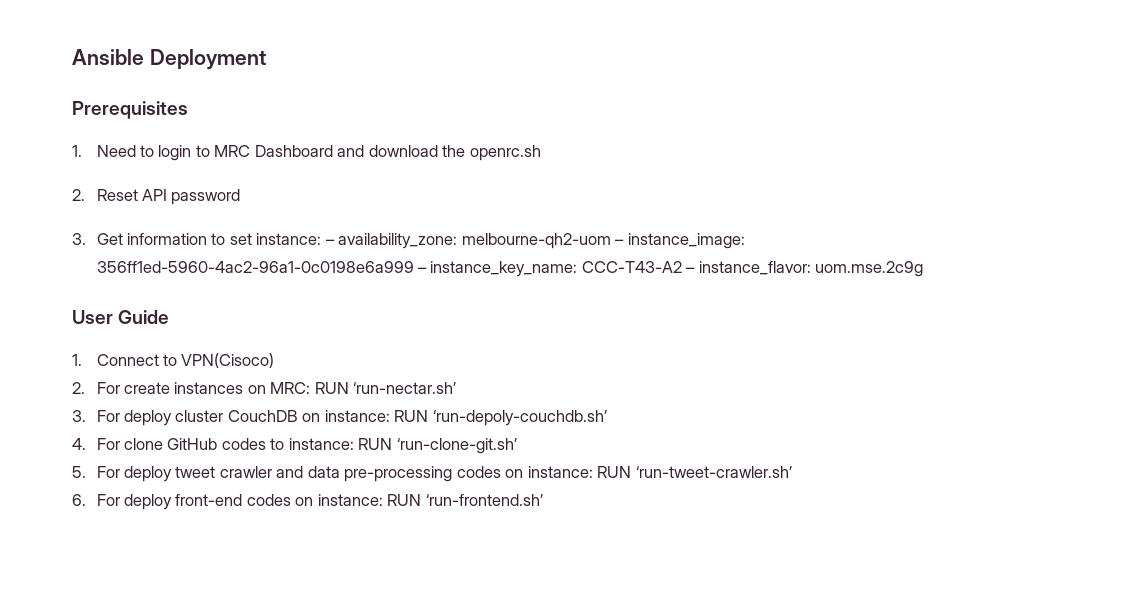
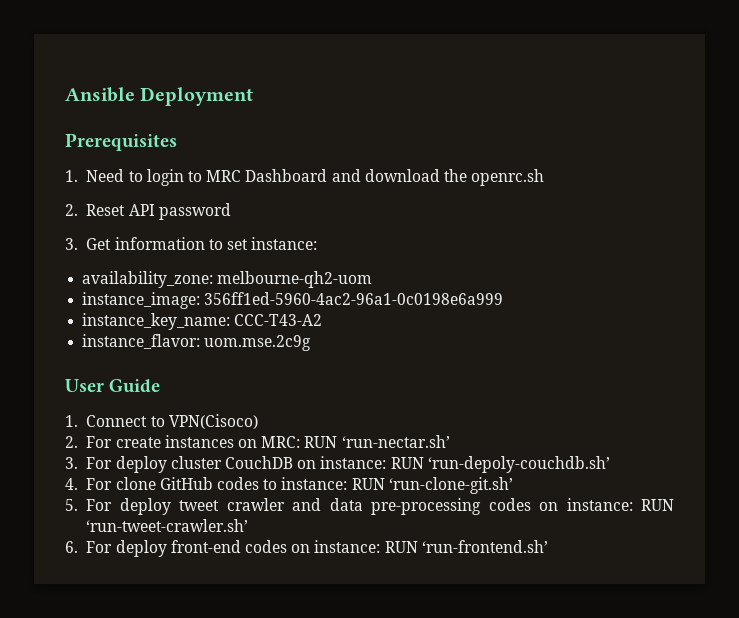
[325,239,335,245] – -> (318, 243) //
[615,239,625,245] – -> (373, 279) //
[417,267,427,273] – -> (504, 298) //
[686,267,696,273] – -> (323, 320) //

